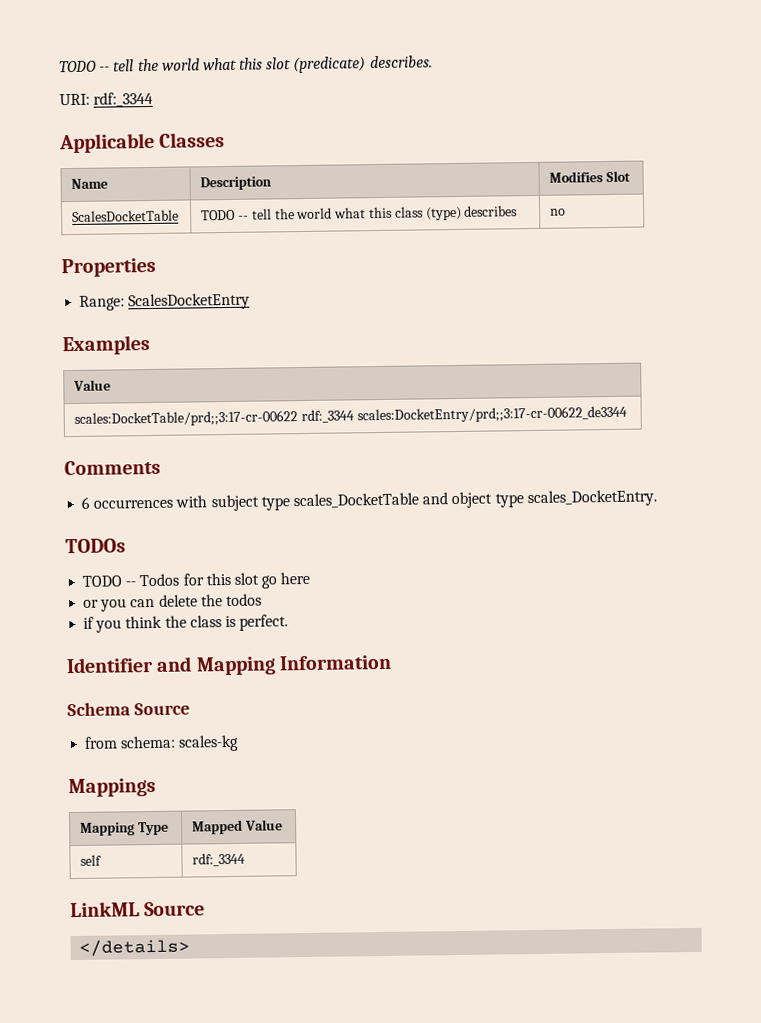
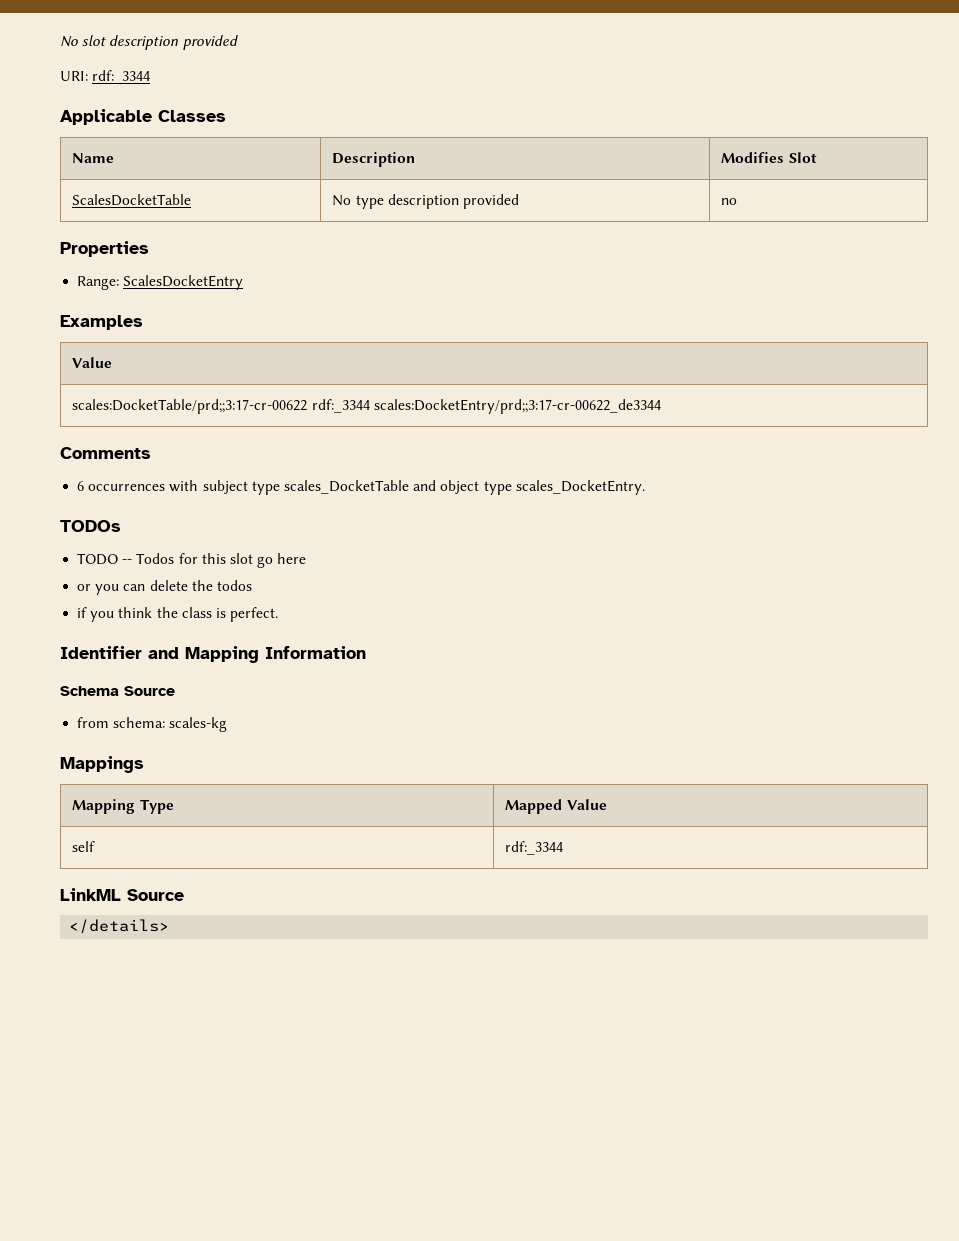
[59,55,433,74] TODO -- tell the world what this slot (predicate) describes. -> [60,35,238,50] No slot description provided
[201,205,519,221] TODO -- tell the world what this class (type) describes -> [332,194,519,209] No type description provided

